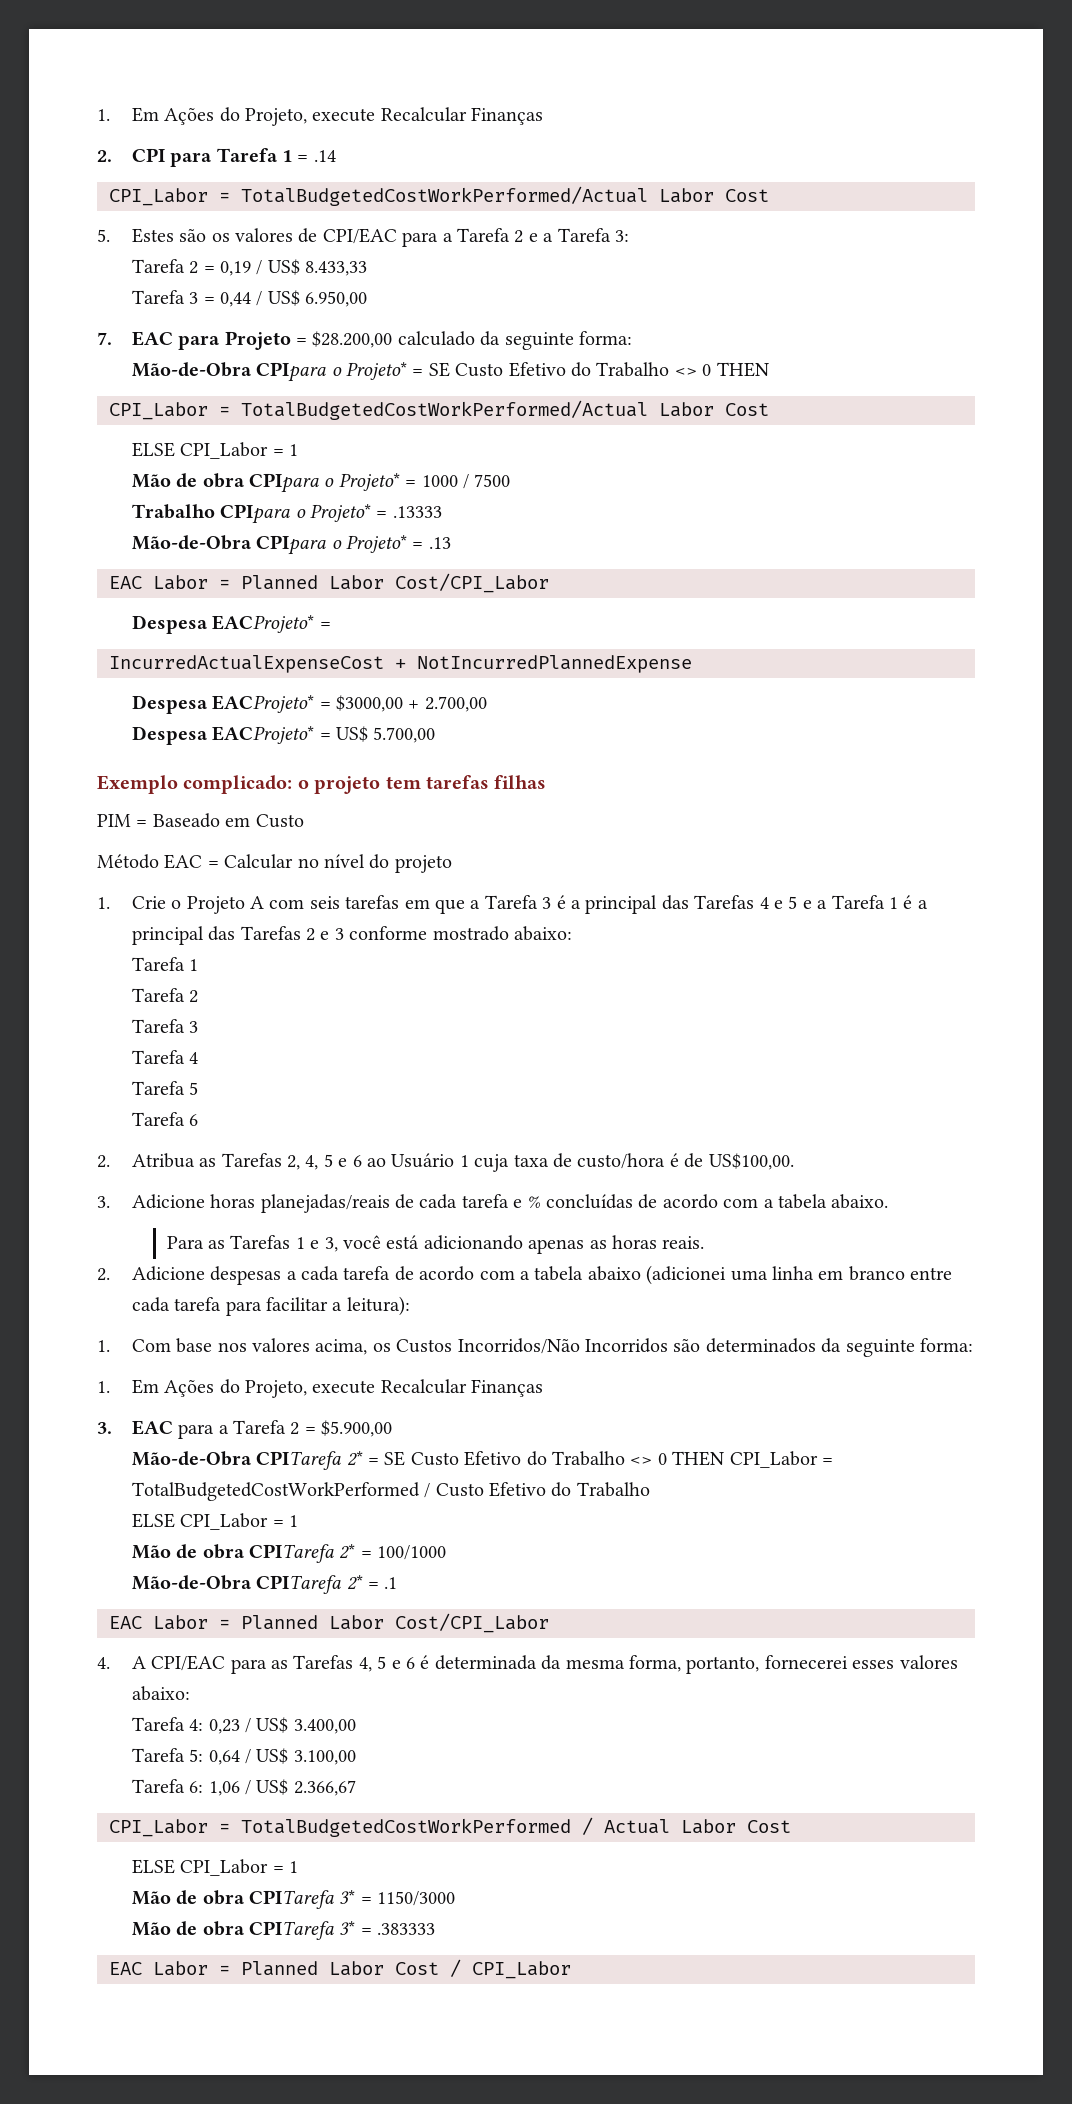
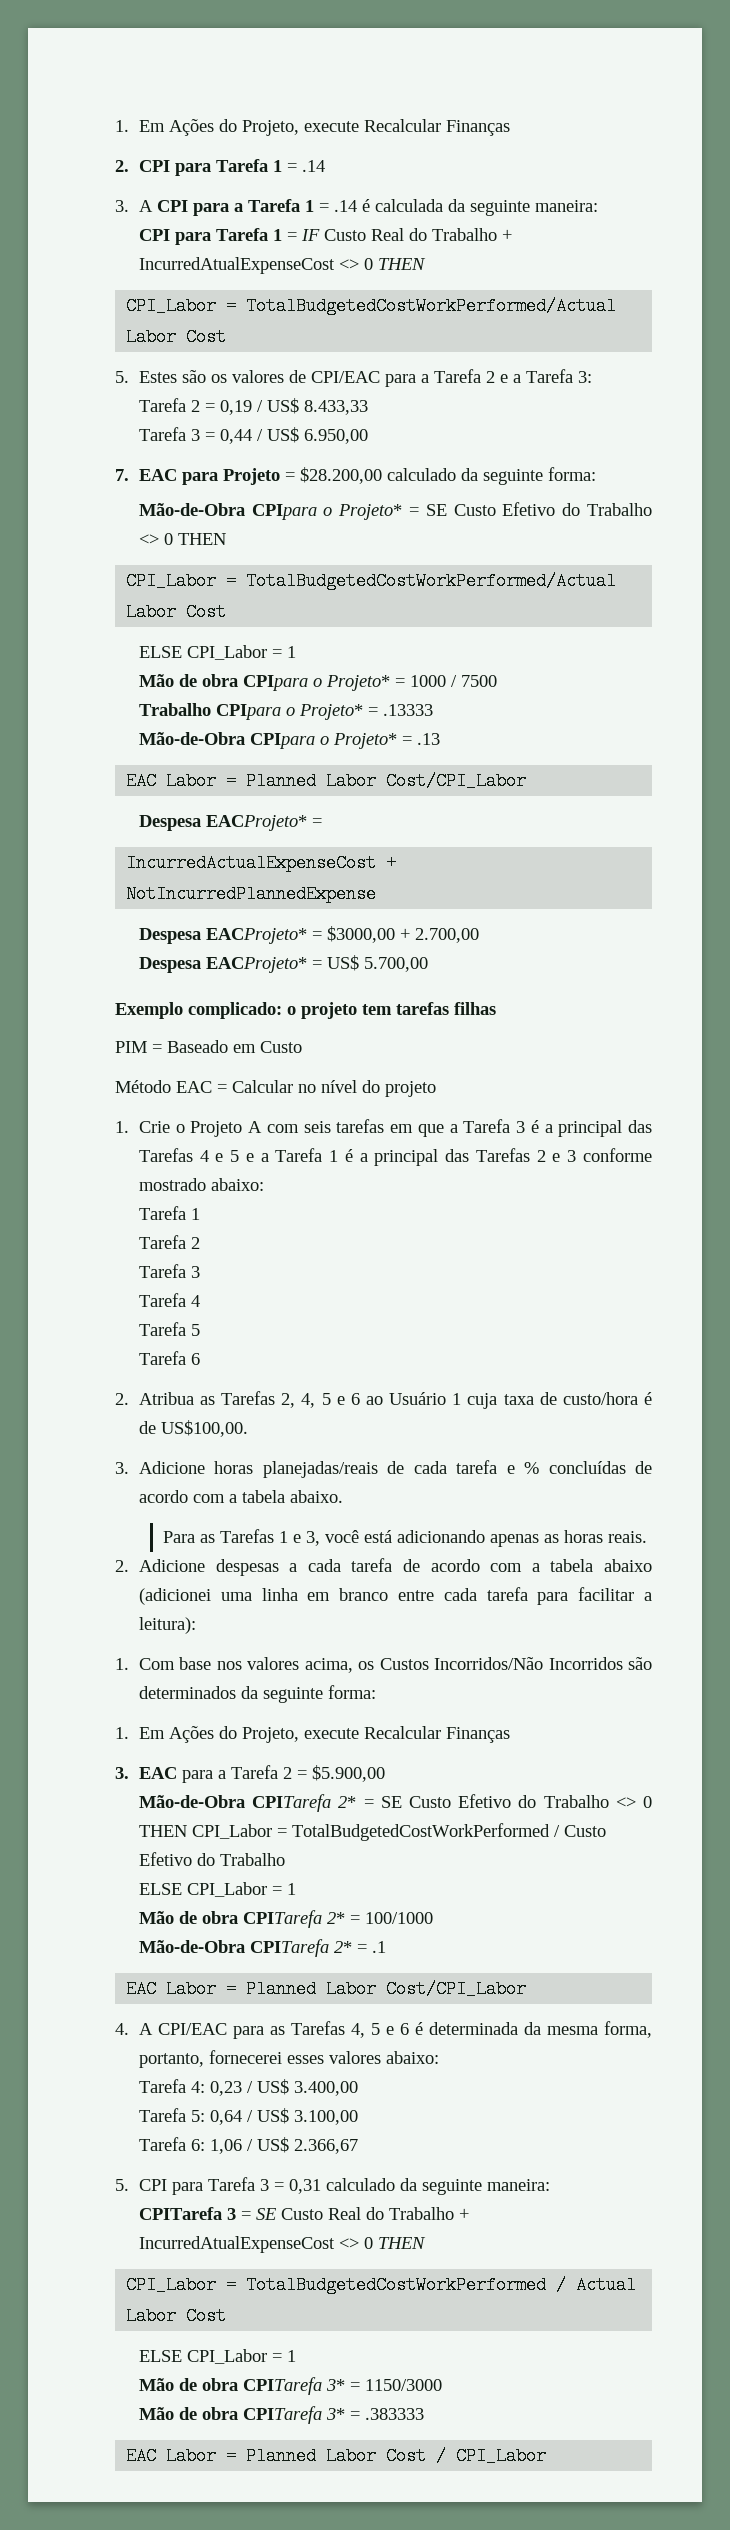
(336, 156) none -> [115,199,598,216] [138,228,512,245] [138,257,426,274] // 3. A CPI para a Tarefa 1 = .14 é calculada da seguinte maneira: // CPI para Tarefa 1 = IF Custo Real do Trabalho + IncurredAtualExpenseCost <> 0 THEN
(356, 1788) none -> [115,2177,550,2195] [138,2207,469,2220] [138,2236,426,2253] // 5. CPI para Tarefa 3 = 0,31 calculado da seguinte maneira: // CPITarefa 3 = SE Custo Real do Trabalho + IncurredAtualExpenseCost <> 0 THEN

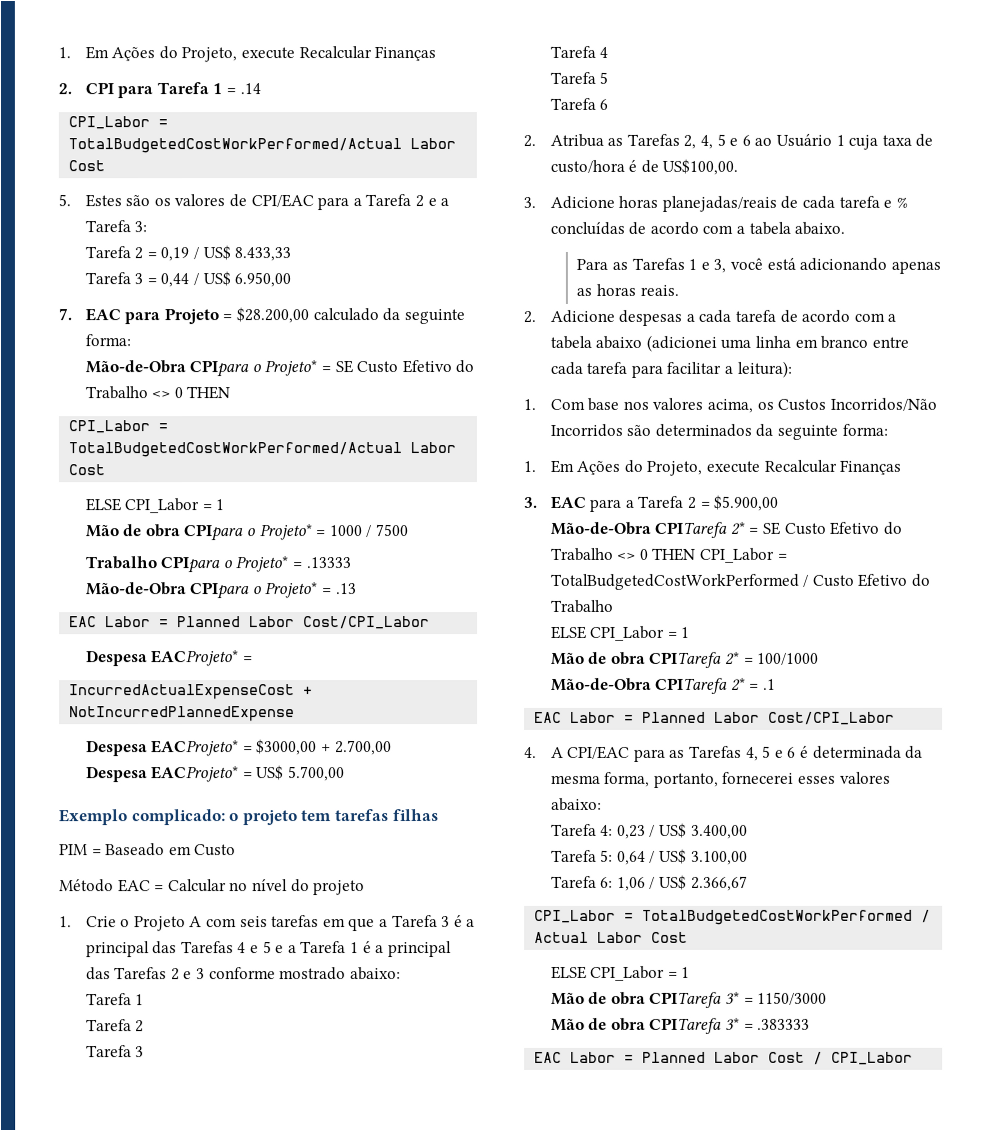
[115,199,598,216] [138,228,512,245] [138,257,426,274] // 3. A CPI para a Tarefa 1 = .14 é calculada da seguinte maneira: // CPI para Tarefa 1 = IF Custo Real do Trabalho + IncurredAtualExpenseCost <> 0 THEN -> (261, 89) none
[115,2177,550,2195] [138,2207,469,2220] [138,2236,426,2253] // 5. CPI para Tarefa 3 = 0,31 calculado da seguinte maneira: // CPITarefa 3 = SE Custo Real do Trabalho + IncurredAtualExpenseCost <> 0 THEN -> (748, 883) none

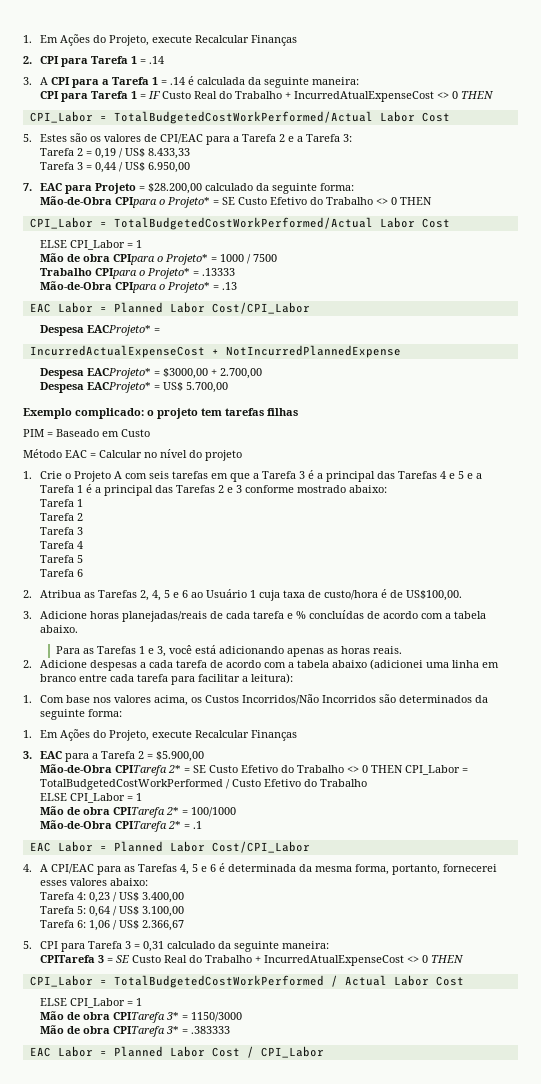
(261, 89) none -> [23,76,359,88] [39,91,494,102] // 3. A CPI para a Tarefa 1 = .14 é calculada da seguinte maneira: // CPI para Tarefa 1 = IF Custo Real do Trabalho + IncurredAtualExpenseCost <> 0 THEN
(748, 883) none -> [23,941,329,952] [39,955,464,966] // 5. CPI para Tarefa 3 = 0,31 calculado da seguinte maneira: // CPITarefa 3 = SE Custo Real do Trabalho + IncurredAtualExpenseCost <> 0 THEN

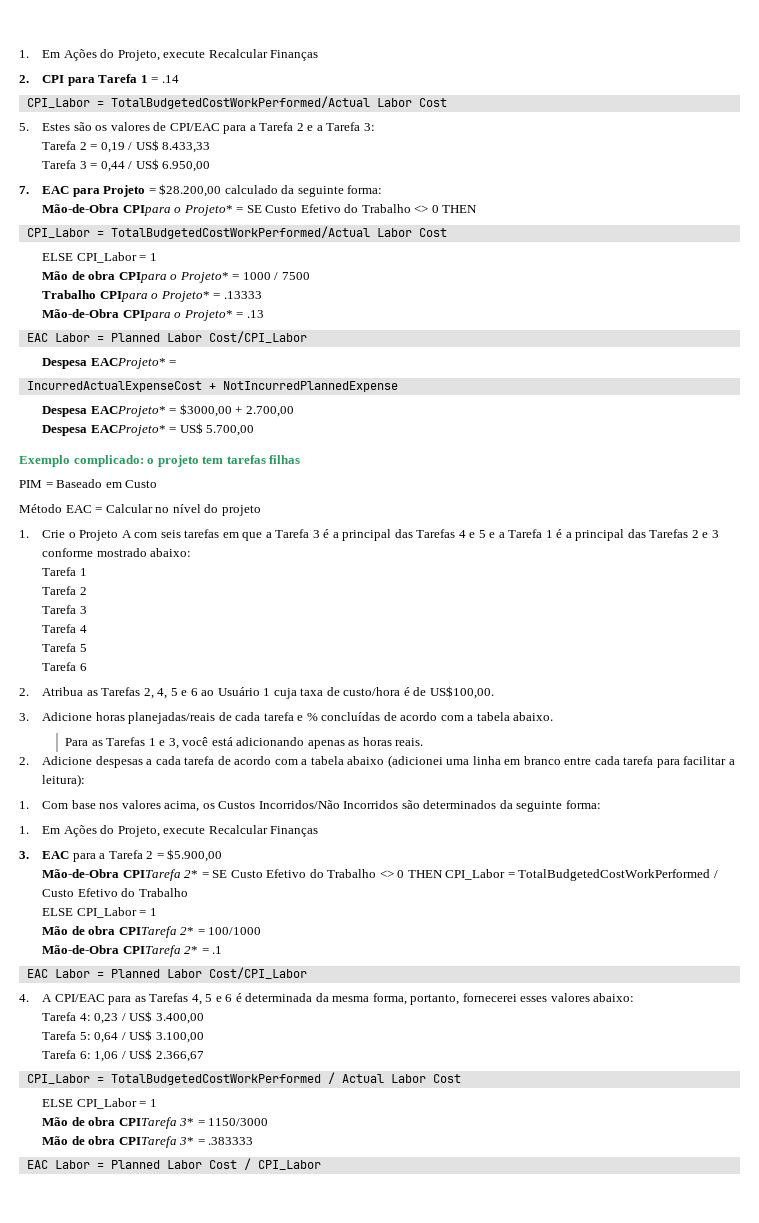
[23,76,359,88] [39,91,494,102] // 3. A CPI para a Tarefa 1 = .14 é calculada da seguinte maneira: // CPI para Tarefa 1 = IF Custo Real do Trabalho + IncurredAtualExpenseCost <> 0 THEN -> (179, 79) none
[23,941,329,952] [39,955,464,966] // 5. CPI para Tarefa 3 = 0,31 calculado da seguinte maneira: // CPITarefa 3 = SE Custo Real do Trabalho + IncurredAtualExpenseCost <> 0 THEN -> (204, 1056) none

